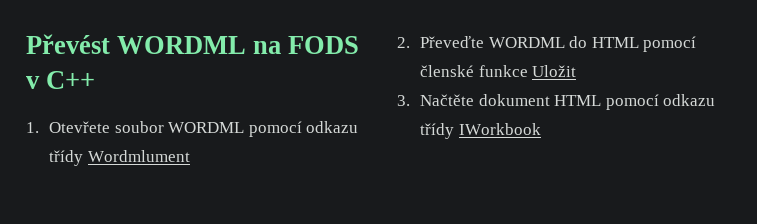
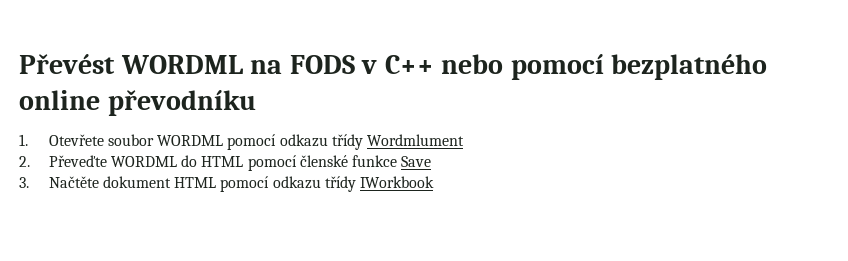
(96, 80) none -> [441,54,768,80] [19,90,256,116] nebo pomocí bezplatného online převodníku
[532,65,577,77] Uložit -> [401,156,432,167] Save

